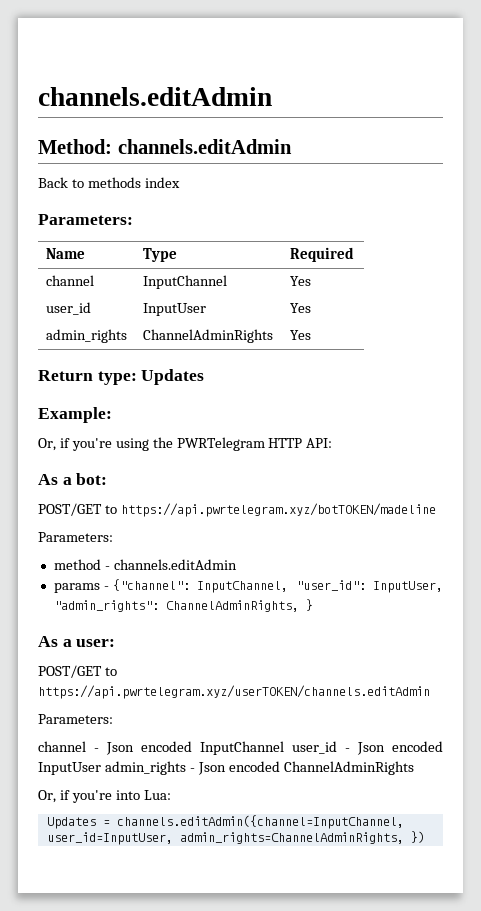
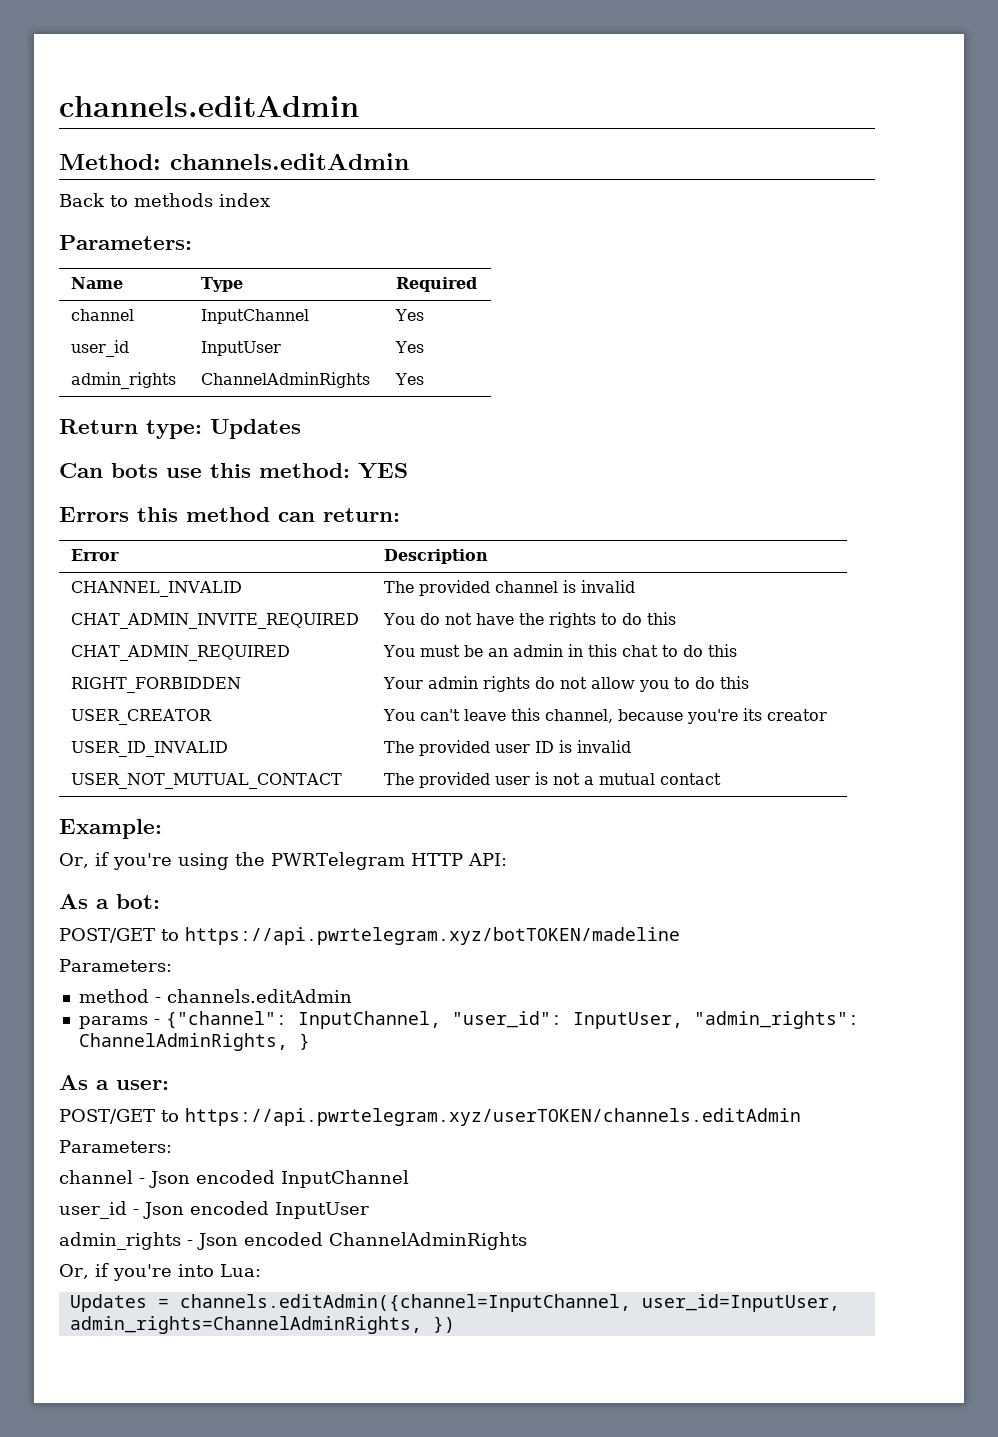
(205, 377) none -> [59,463,408,479] [59,507,400,522] [71,549,120,561] [384,549,489,564] [71,581,243,597] [384,580,636,596] [71,613,360,629] [383,612,677,628] [71,645,291,661] [383,644,738,657] [71,677,242,693] [383,676,750,692] [71,709,213,725] [383,708,828,724] [71,741,229,757] [384,740,632,756] [71,773,343,789] [384,772,722,788] // Can bots use this method: YES // Errors this method can return: // Error | Description // CHANNEL_INVALID | The provided channel is invalid // CHAT_ADMIN_INVITE_REQUIRED | You do not have the rights to do this // CHAT_ADMIN_REQUIRED | You must be an admin in this chat to do this // RIGHT_FORBIDDEN | Your admin rights do not allow you to do this // USER_CREATOR | You can't leave this channel, because you're its creator // USER_ID_INVALID | The provided user ID is invalid // USER_NOT_MUTUAL_CONTACT | The provided user is not a mutual contact
(284, 748) none -> (409, 1179) //
(101, 768) none -> (369, 1210) //

